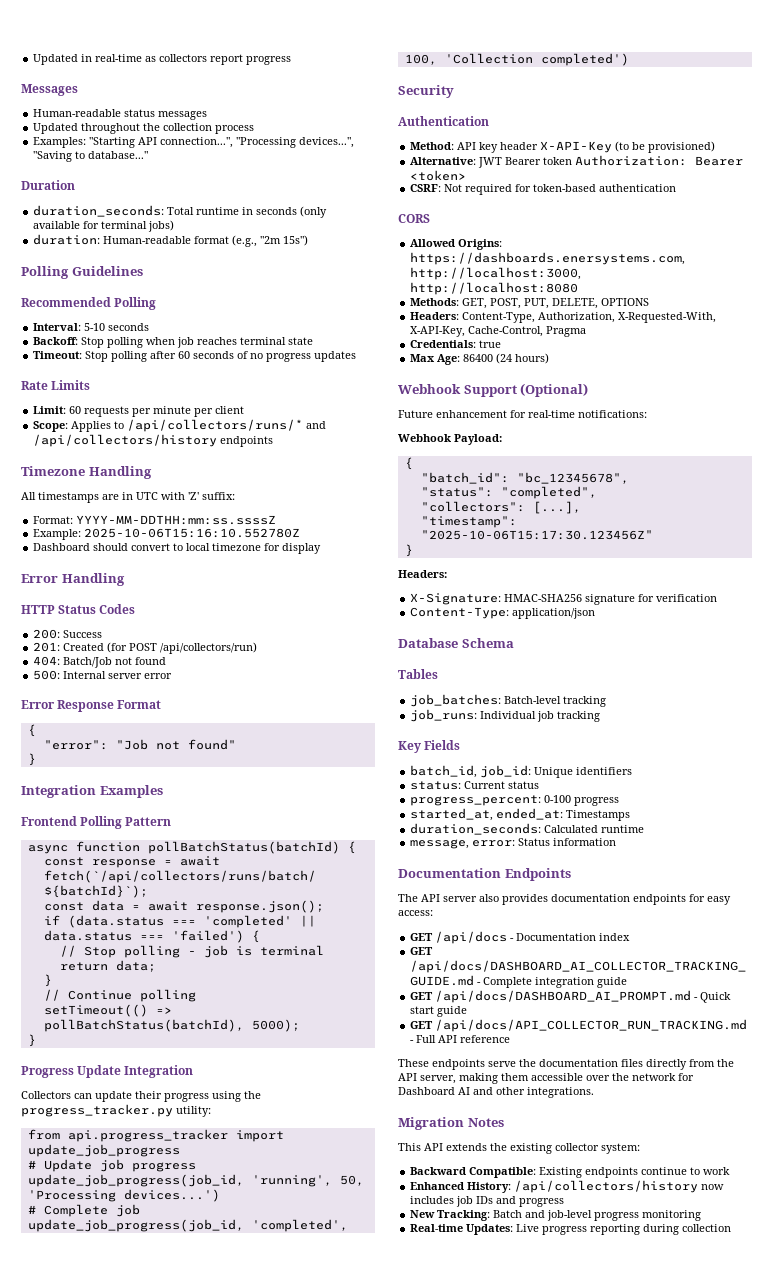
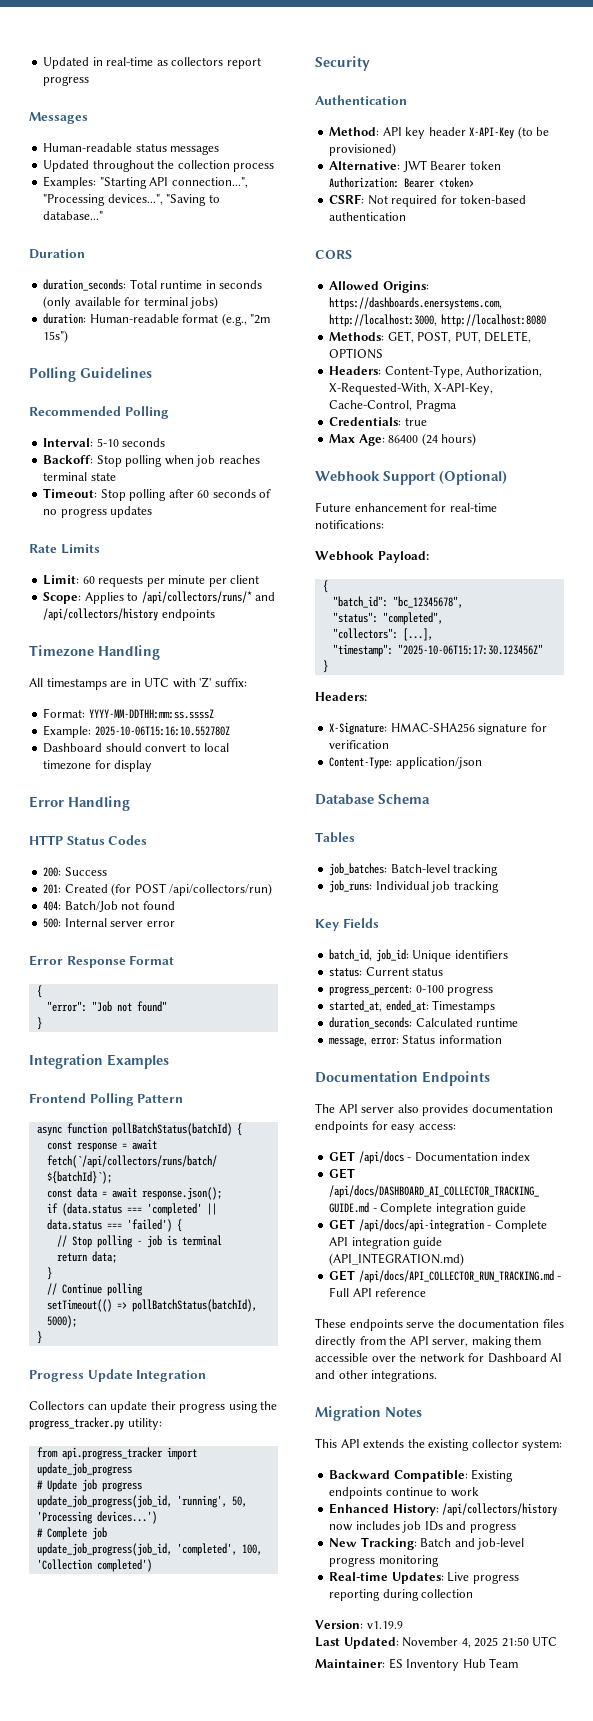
[435,990,732,1003] [410,1006,468,1017] /api/docs/DASHBOARD_AI_PROMPT.md - Quick start guide -> [358,1219,547,1232] [329,1237,443,1249] [329,1253,465,1266] /api/docs/api-integration - Complete API integration guide (API_INTEGRATION.md)
(732, 1228) none -> [315,1620,403,1629] [315,1636,558,1649] [315,1658,519,1671] // Version: v1.19.9 // Last Updated: November 4, 2025 21:50 UTC // Maintainer: ES Inventory Hub Team

